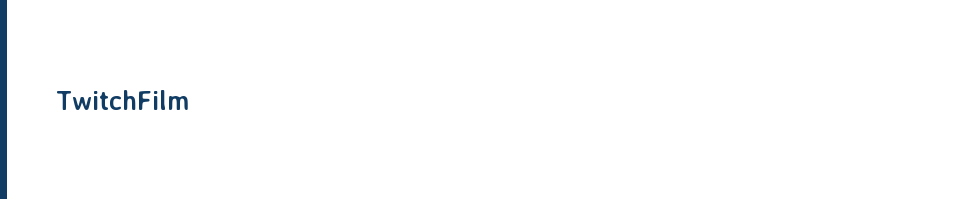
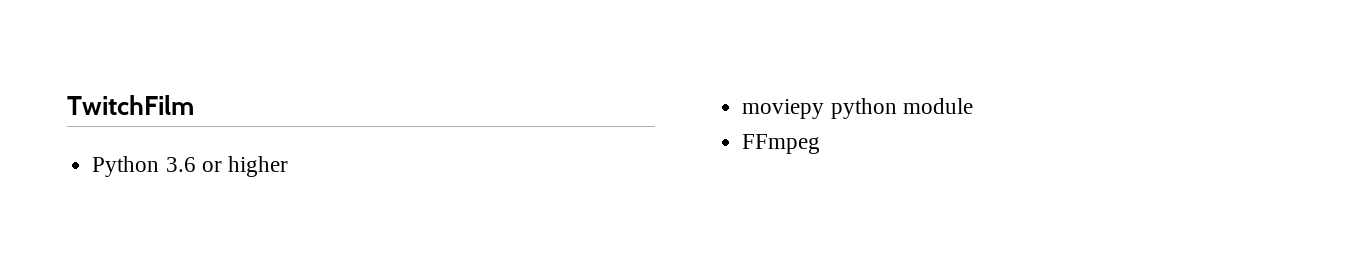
(189, 100) none -> [92,156,288,177] [742,98,973,119] [742,134,821,154] // Python 3.6 or higher // moviepy python module // FFmpeg

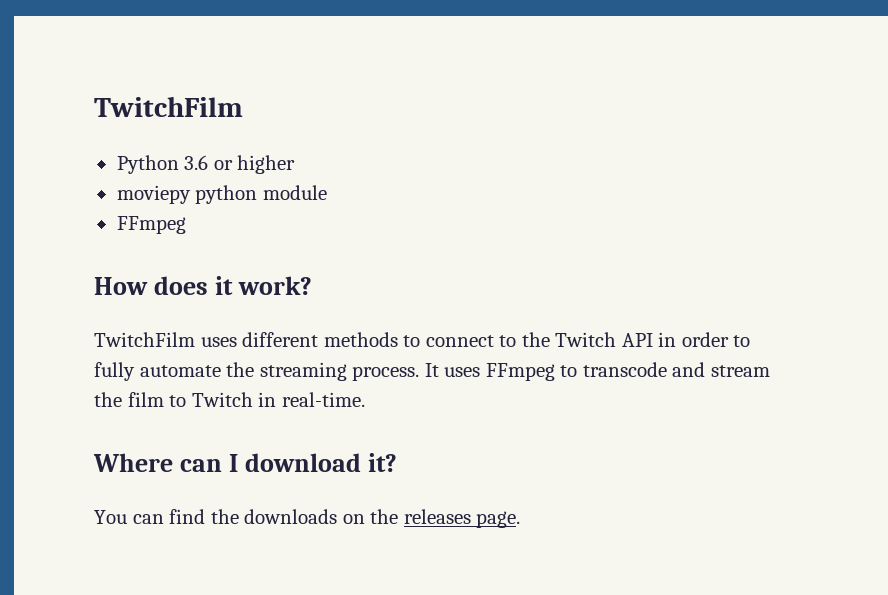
(821, 144) none -> [94,276,312,295] [94,332,751,347] [94,362,770,381] [94,392,365,407] [93,453,397,472] [94,509,521,528] // How does it work? // TwitchFilm uses different methods to connect to the Twitch API in order to fully automate the streaming process. It uses FFmpeg to transcode and stream the film to Twitch in real-time. // Where can I download it? // You can find the downloads on the releases page.

